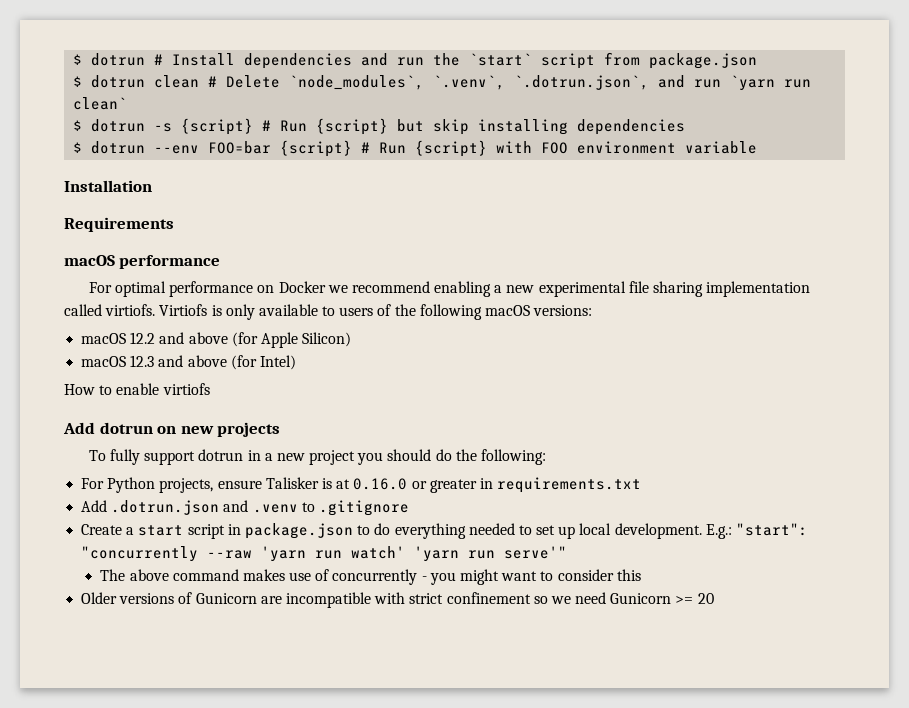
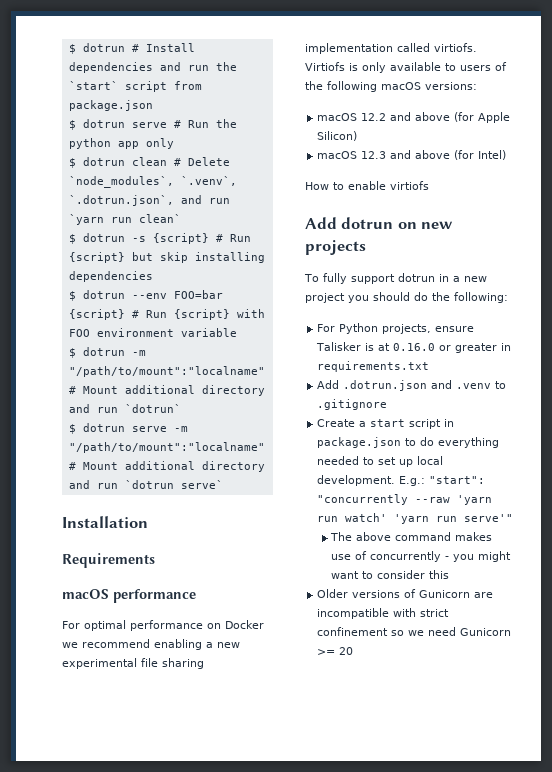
(758, 61) none -> [68,119,237,130] [68,138,174,149] // $ dotrun serve # Run the python app only
(758, 147) none -> [68,347,146,358] [68,366,265,377] [68,385,265,396] [68,404,181,413] [68,423,188,434] [68,442,265,453] [68,461,265,472] [68,480,223,489] // $ dotrun -m "/path/to/mount":"localname" # Mount additional directory and run `dotrun` // $ dotrun serve -m "/path/to/mount":"localname" # Mount additional directory and run `dotrun serve`

